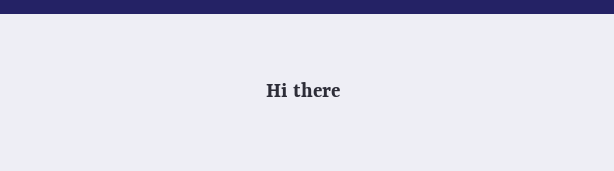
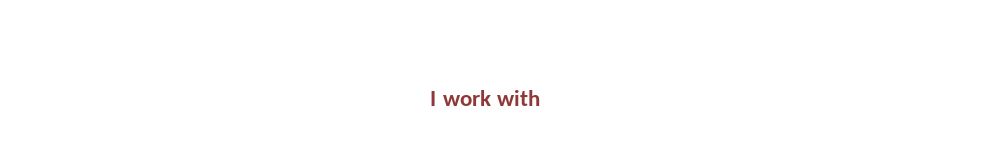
[266,82,340,97] Hi there -> [430,90,540,106] I work with

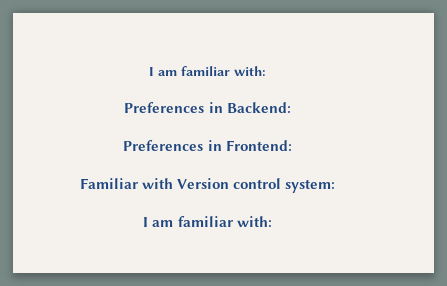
[430,90,540,106] I work with -> [149,66,266,76] [124,102,291,113] [123,140,292,151] [79,178,336,193] [143,216,272,227] I am familiar with: // Preferences in Backend: // Preferences in Frontend: // Familiar with Version control system: // I am familiar with:

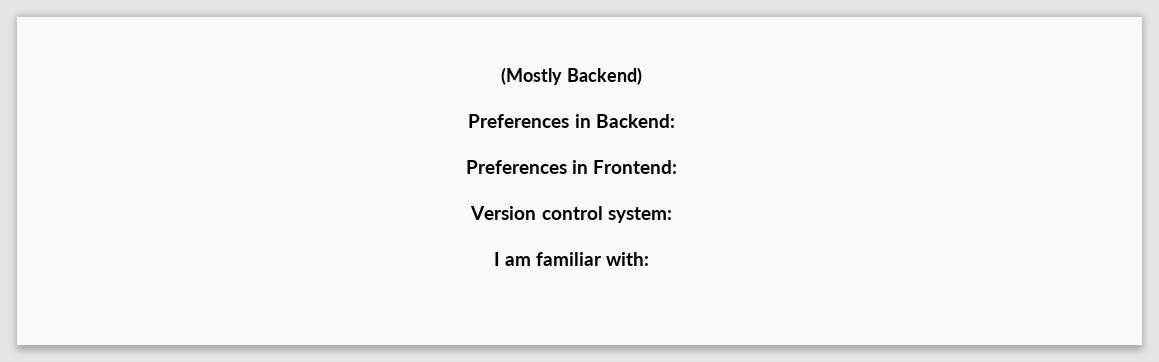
[149,66,266,76] I am familiar with: -> [501,67,642,85] (Mostly Backend)
[79,178,173,189] Familiar with -> (678, 167) none

